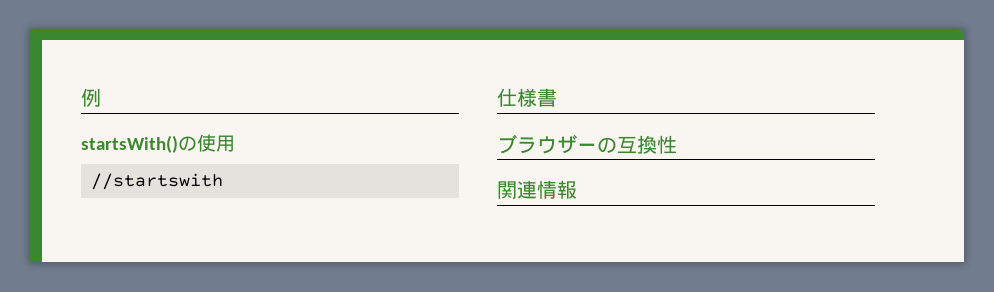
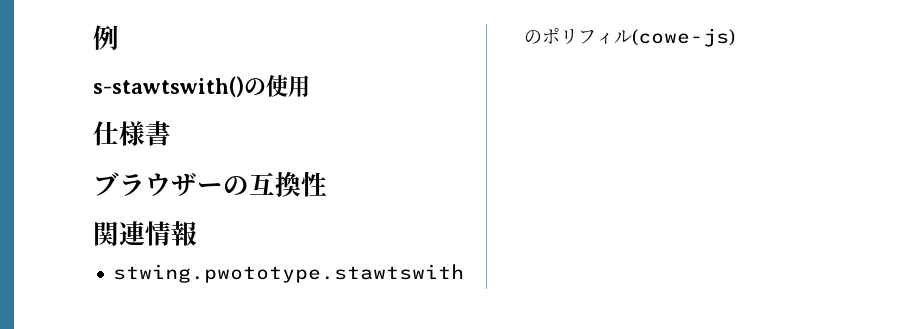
[81,135,178,153] startsWith() -> [93,76,244,97] s-stawtswith()
[91,173,224,190] // //startswith -> (310, 86) none
(577, 189) none -> [112,264,464,283] [523,28,735,47] // stwing.pwototype.stawtswithのポリフィル(cowe-js)

